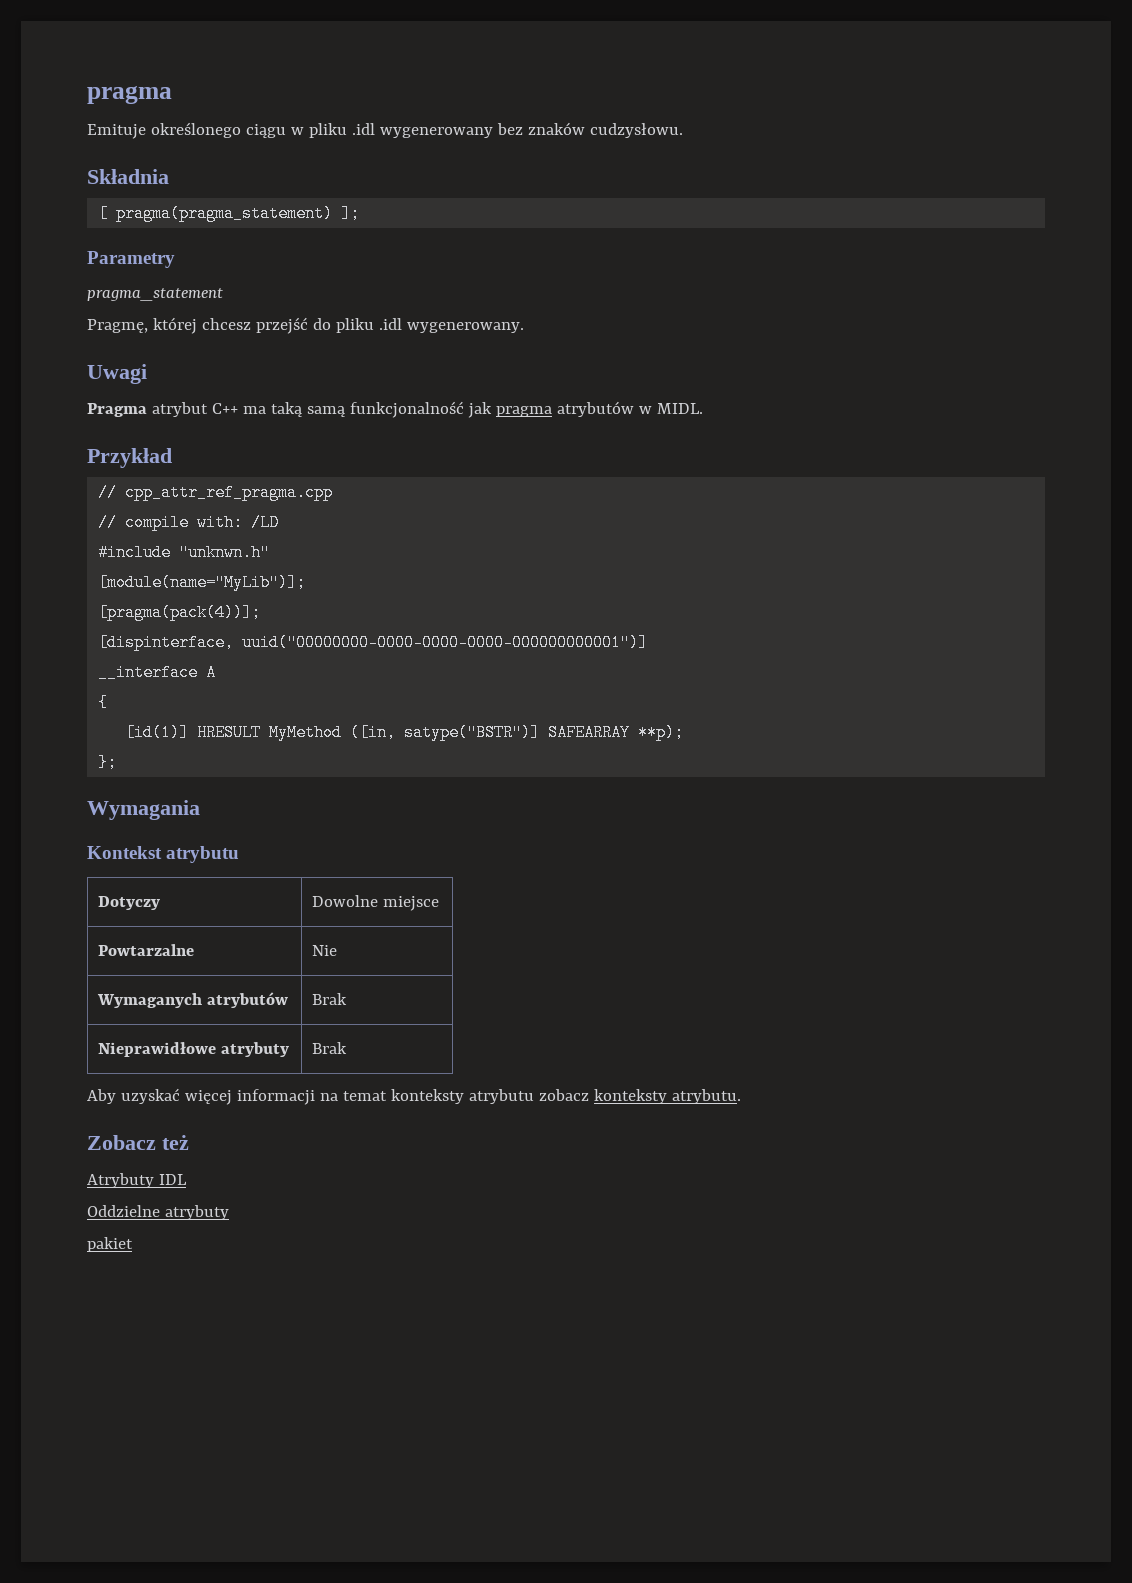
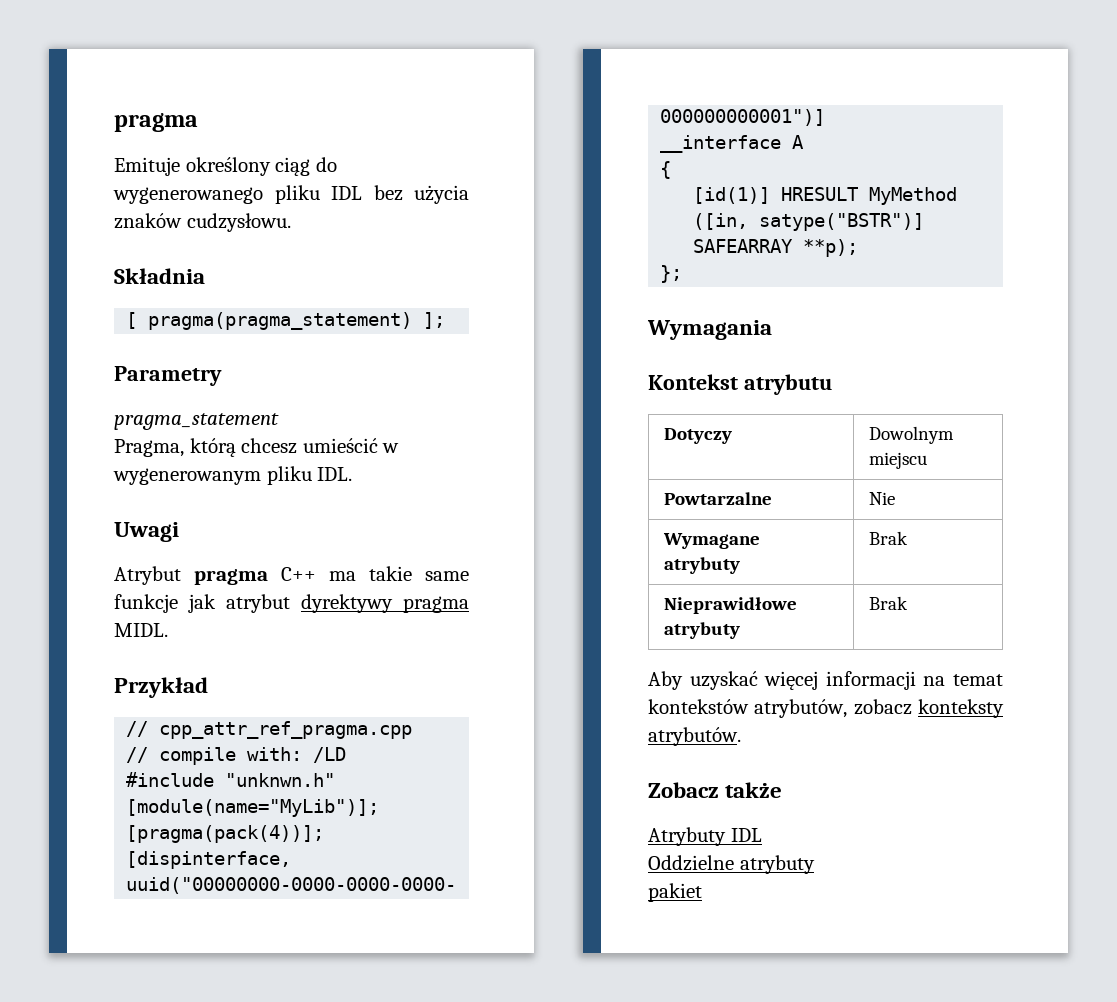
[150,122,523,138] określonego ciągu w pliku .idl wygenerowany bez -> [185,157,337,176] [113,185,469,204] określony ciąg do wygenerowanego pliku IDL bez użycia
[87,317,524,334] [87,364,147,384] [87,401,652,418] Pragmę, której chcesz przejść do pliku .idl wygenerowany. // Uwagi // Pragma atrybut C++ ma taką samą funkcjonalność jak pragma atrybutów w -> [114,438,400,457] [113,466,353,485] [114,522,179,542] [114,566,469,585] [114,594,469,613] Pragma, którą chcesz umieścić w wygenerowanym pliku IDL. // Uwagi // Atrybut pragma C++ ma takie same funkcje jak atrybut dyrektywy pragma
[311,895,439,911] Dowolne miejsce -> [868,426,954,444] [868,452,927,469] Dowolnym miejscu
[96,992,288,1008] Wymaganych atrybutów -> [662,533,760,549] [663,557,740,574] Wymagane atrybuty
[390,1089,534,1104] konteksty atrybutu -> [648,699,848,718] kontekstów atrybutów,
[671,1089,741,1104] atrybutu. -> [648,727,741,746] atrybutów.
[162,1135,189,1150] też -> [725,782,783,798] także

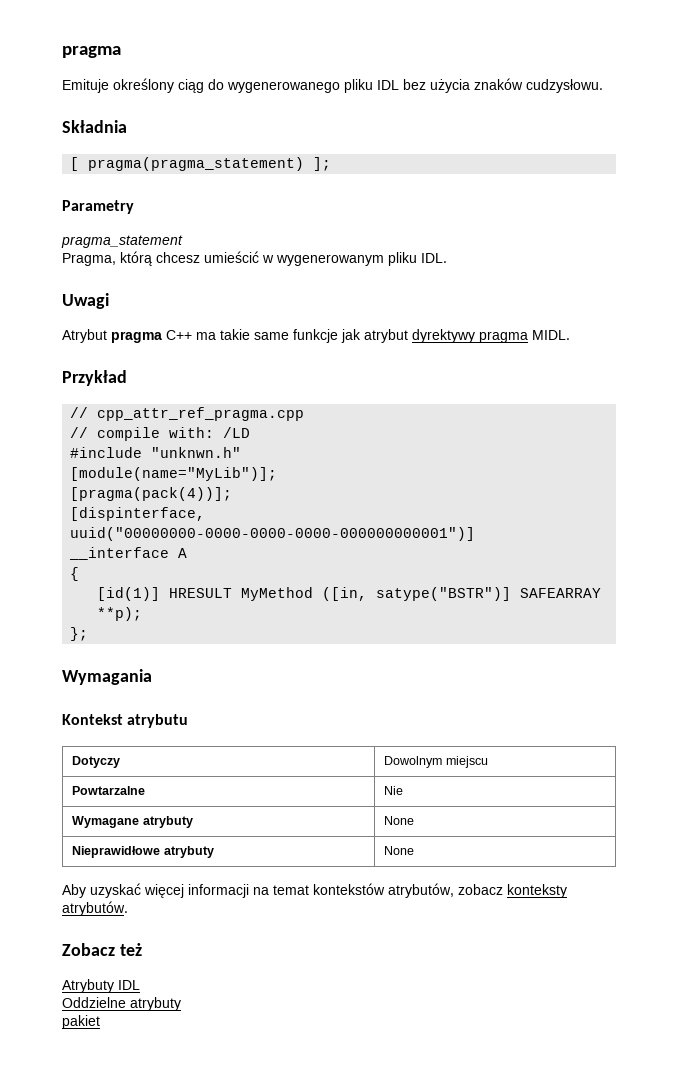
[868,531,908,545] | Brak -> [384,816,415,825] | None
[868,596,908,610] | Brak -> [384,846,415,855] | None
[725,782,783,798] także -> [119,943,142,956] też

